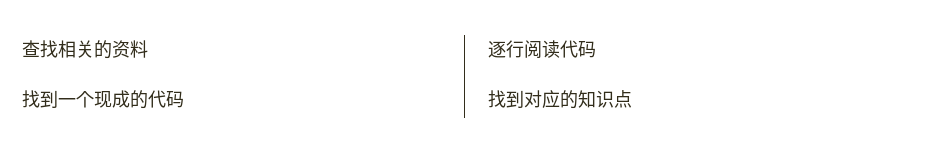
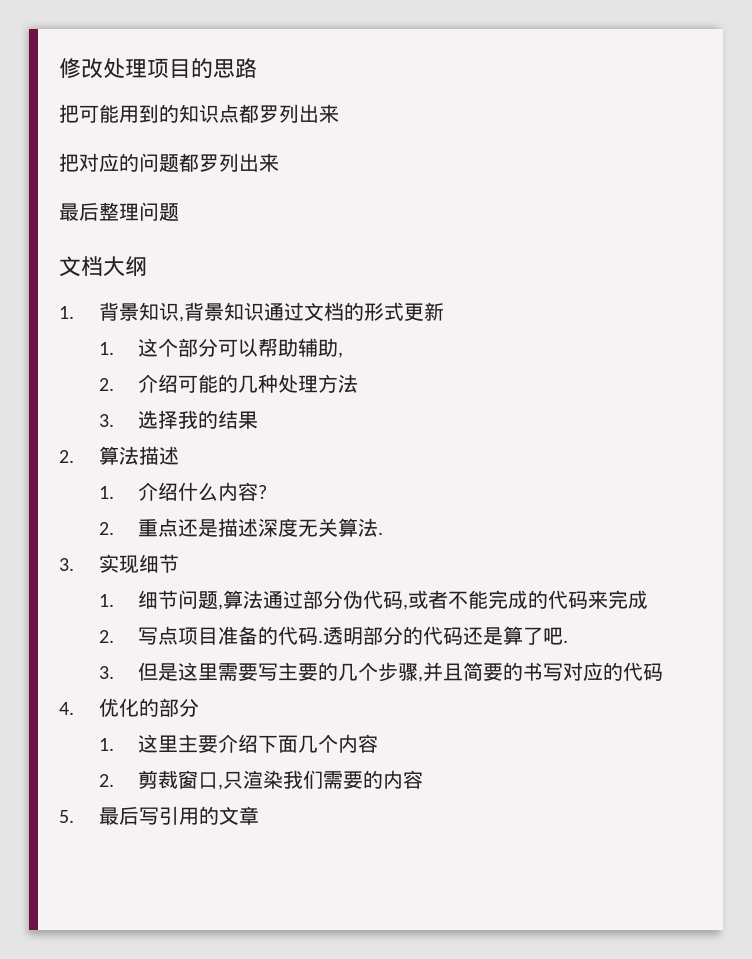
[22,40,148,59] [22,90,184,109] [488,40,596,58] [488,90,632,109] 查找相关的资料 // 找到一个现成的代码 // 逐行阅读代码 // 找到对应的知识点 -> [59,58,257,79] [59,104,339,123] [59,153,279,172] [59,202,179,221] [59,256,147,277] [59,302,444,322] [98,338,344,358] [98,374,359,393] [98,410,259,429] [59,446,179,465] [98,482,268,501] [98,518,384,537] [59,554,179,574] [98,590,649,610] [98,626,569,645] [98,662,664,682] [59,698,199,717] [98,734,379,753] [98,770,424,790] [59,806,259,825] 修改处理项目的思路 // 把可能用到的知识点都罗列出来 // 把对应的问题都罗列出来 // 最后整理问题 // 文档大纲 // 1.背景知识,背景知识通过文档的形式更新 // 1.这个部分可以帮助辅助, // 2.介绍可能的几种处理方法 // 3.选择我的结果 // 2.算法描述 // 1.介绍什么内容? // 2.重点还是描述深度无关算法. // 3.实现细节 // 1.细节问题,算法通过部分伪代码,或者不能完成的代码来完成 // 2.写点项目准备的代码.透明部分的代码还是算了吧. // 3.但是这里需要写主要的几个步骤,并且简要的书写对应的代码 // 4.优化的部分 // 1.这里主要介绍下面几个内容 // 2.剪裁窗口,只渲染我们需要的内容 // 5.最后写引用的文章

